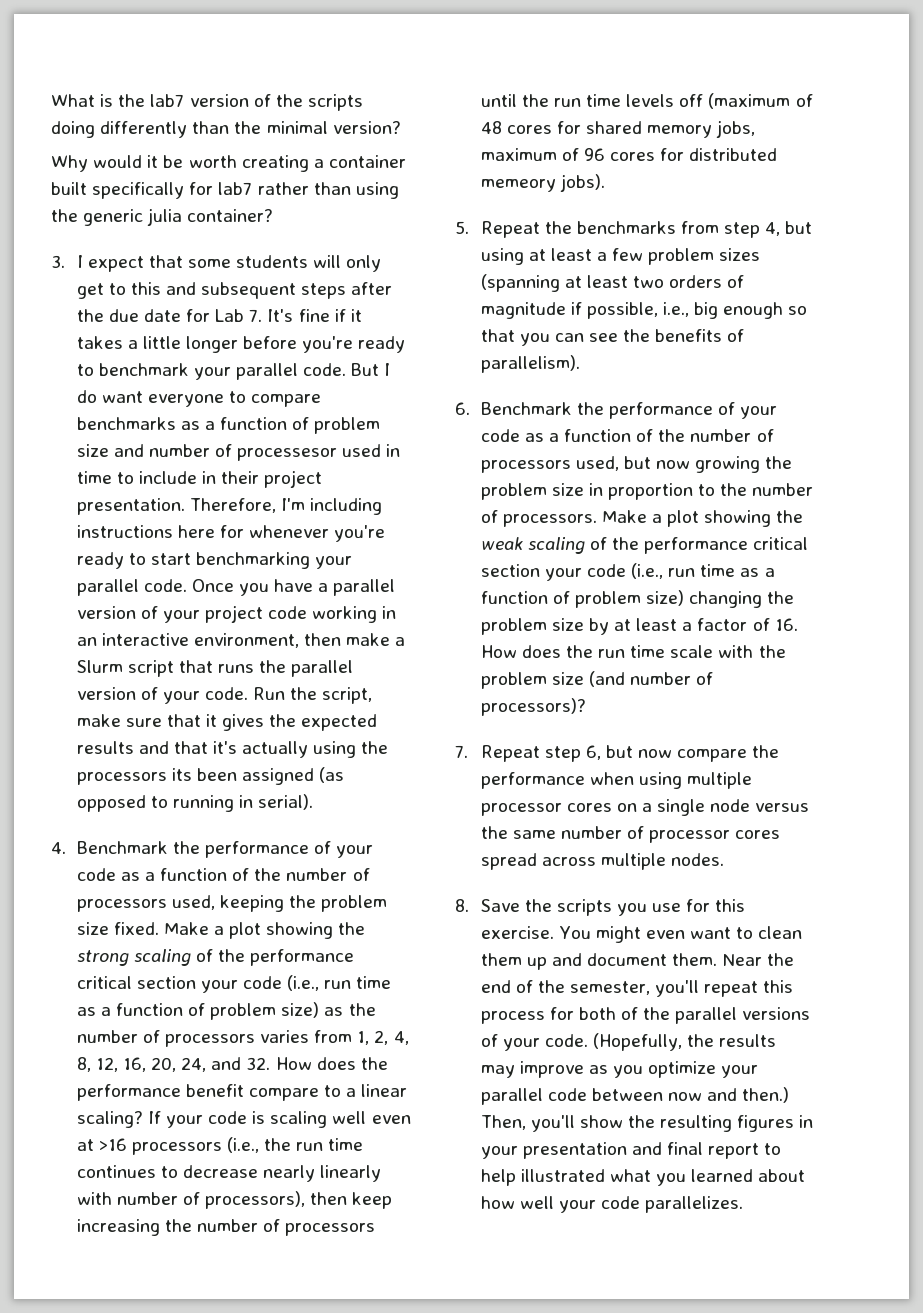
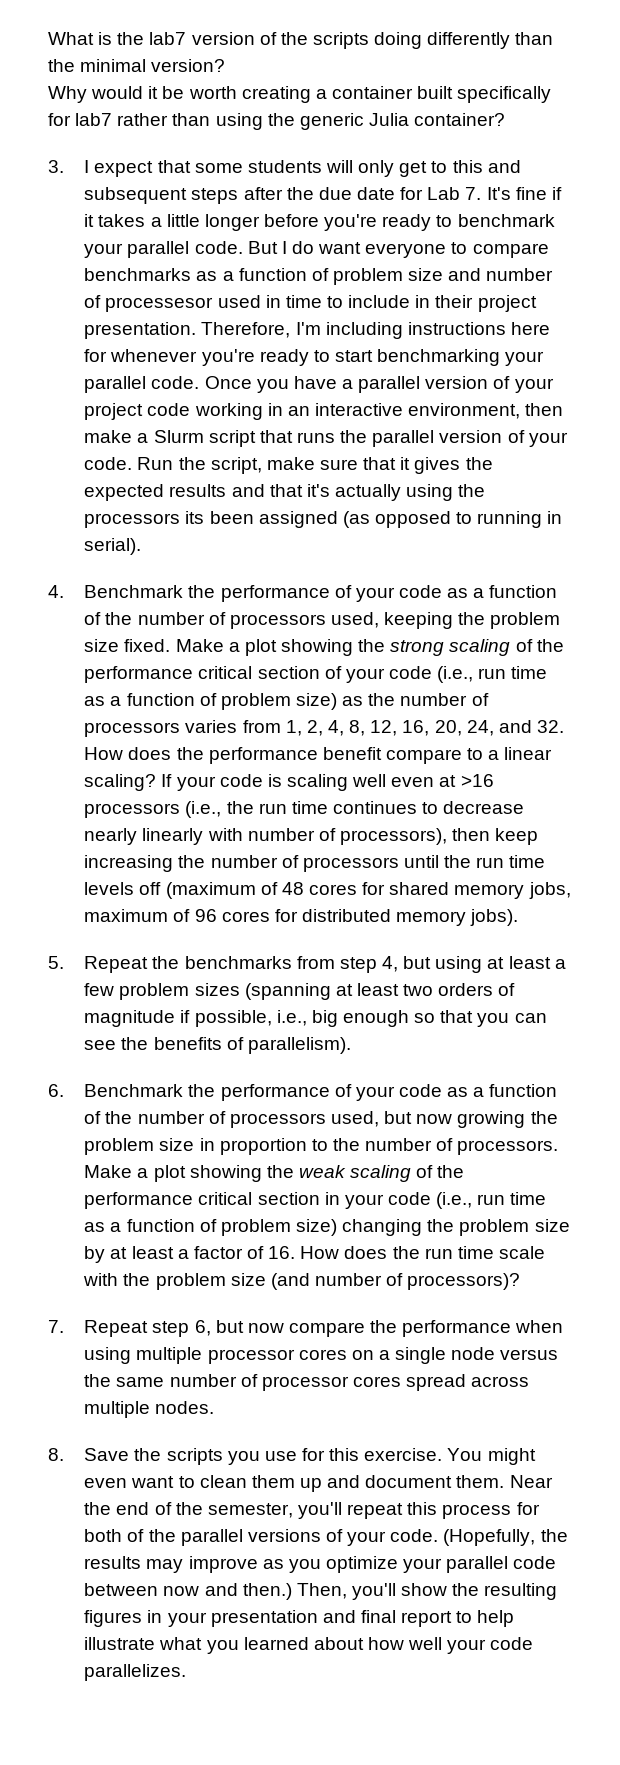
[147,208,183,226] julia -> [368,113,409,126] Julia
(196, 982) none -> [324,666,342,679] of
[480,179,556,192] memeory -> [396,911,467,926] memory
(540, 570) none -> [324,1192,340,1205] in
[520,1169,605,1182] illustrated -> [84,1637,156,1650] illustrate

